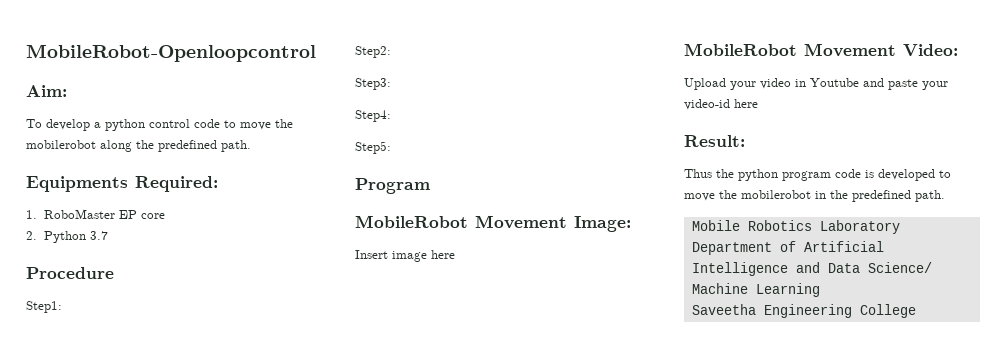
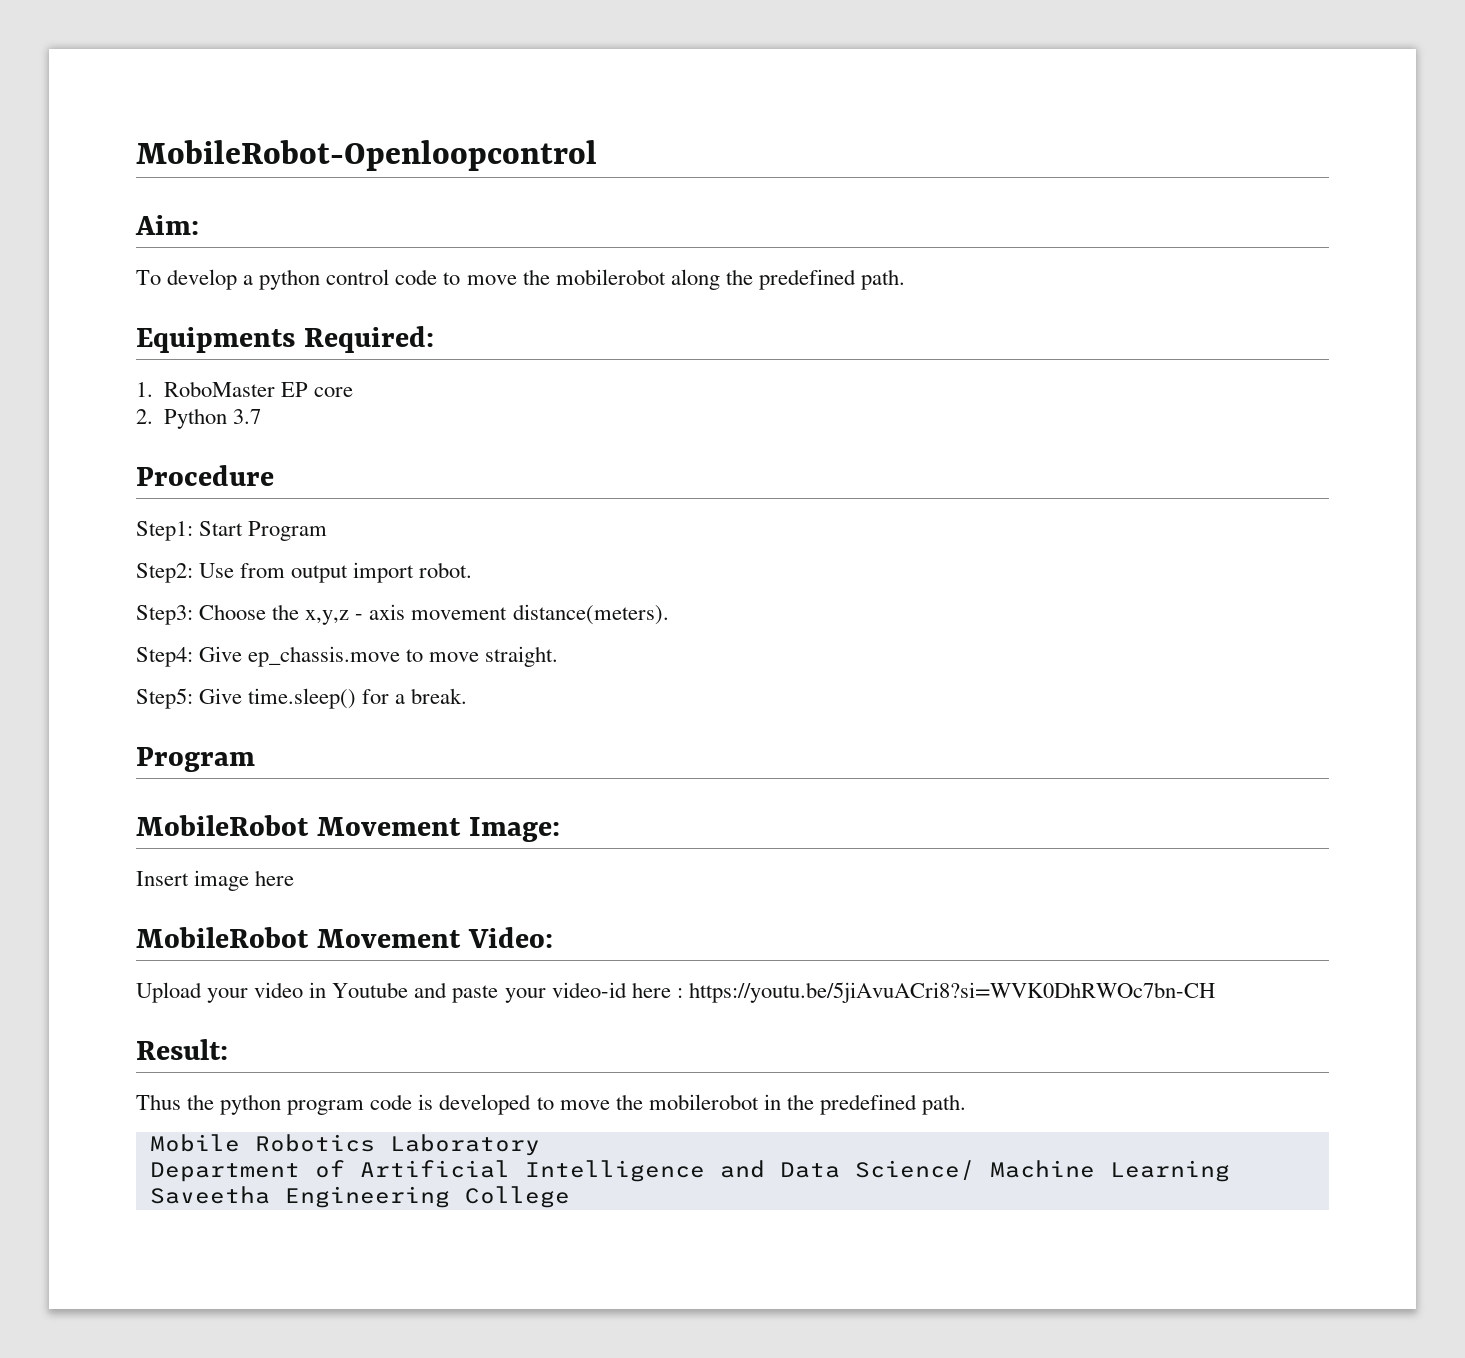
(62, 307) none -> [199,521,328,541] Start Program
[355,78,391,90] [355,110,391,122] [355,141,391,154] // Step3: // Step4: // Step5: -> [199,562,473,583] [136,604,669,625] [136,646,559,667] [136,688,468,709] Use from output import robot. // Step3: Choose the x,y,z - axis movement distance(meters). // Step4: Give ep_chassis.move to move straight. // Step5: Give time.sleep() for a break.
(758, 103) none -> [676,982,1215,1003] : https://youtu.be/5jiAvuACri8?si=WVK0DhRWOc7bn-CH

